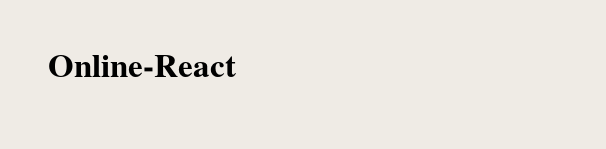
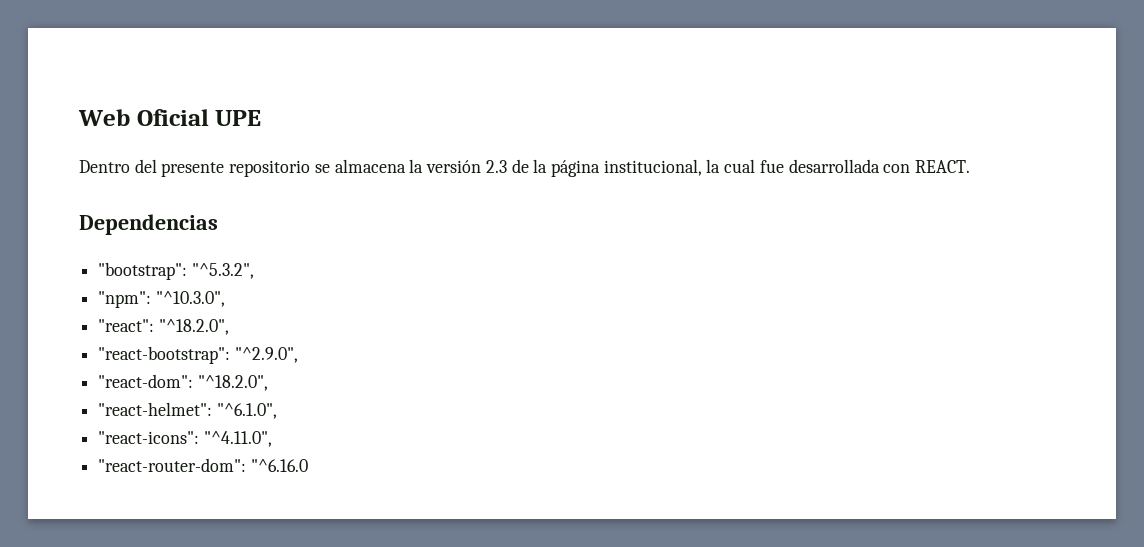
[48,55,236,77] Online-React -> [78,109,262,126] [79,159,971,177] [79,214,218,235] [98,262,254,280] [98,291,225,308] [98,319,229,335] [98,346,298,364] [98,374,268,391] [98,402,277,419] [98,431,272,447] [98,458,308,472] Web Oficial UPE // Dentro del presente repositorio se almacena la versión 2.3 de la página institucional, la cual fue desarrollada con REACT. // Dependencias // "bootstrap": "^5.3.2", // "npm": "^10.3.0", // "react": "^18.2.0", // "react-bootstrap": "^2.9.0", // "react-dom": "^18.2.0", // "react-helmet": "^6.1.0", // "react-icons": "^4.11.0", // "react-router-dom": "^6.16.0

